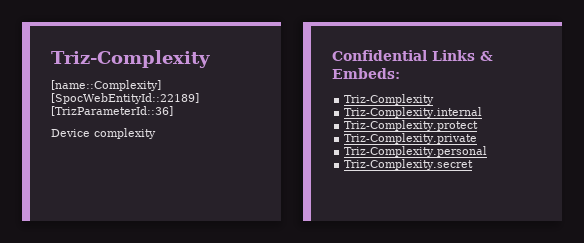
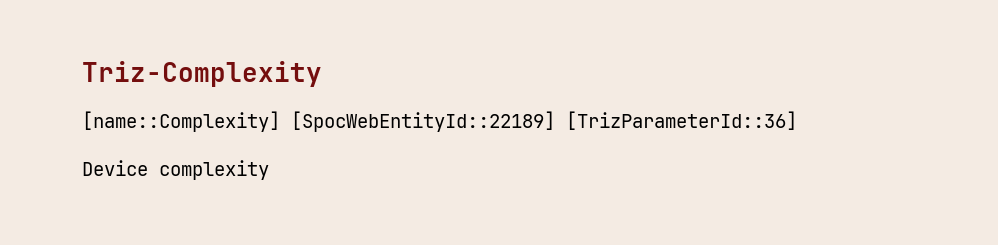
[332,50,493,61] [332,68,400,79] [344,94,435,105] [344,107,483,118] [344,120,479,131] [344,133,478,144] [344,146,488,157] [344,159,474,170] // Confidential Links & Embeds: // Triz-Complexity // Triz-Complexity.internal // Triz-Complexity.protect // Triz-Complexity.private // Triz-Complexity.personal // Triz-Complexity.secret -> (269, 170) none

